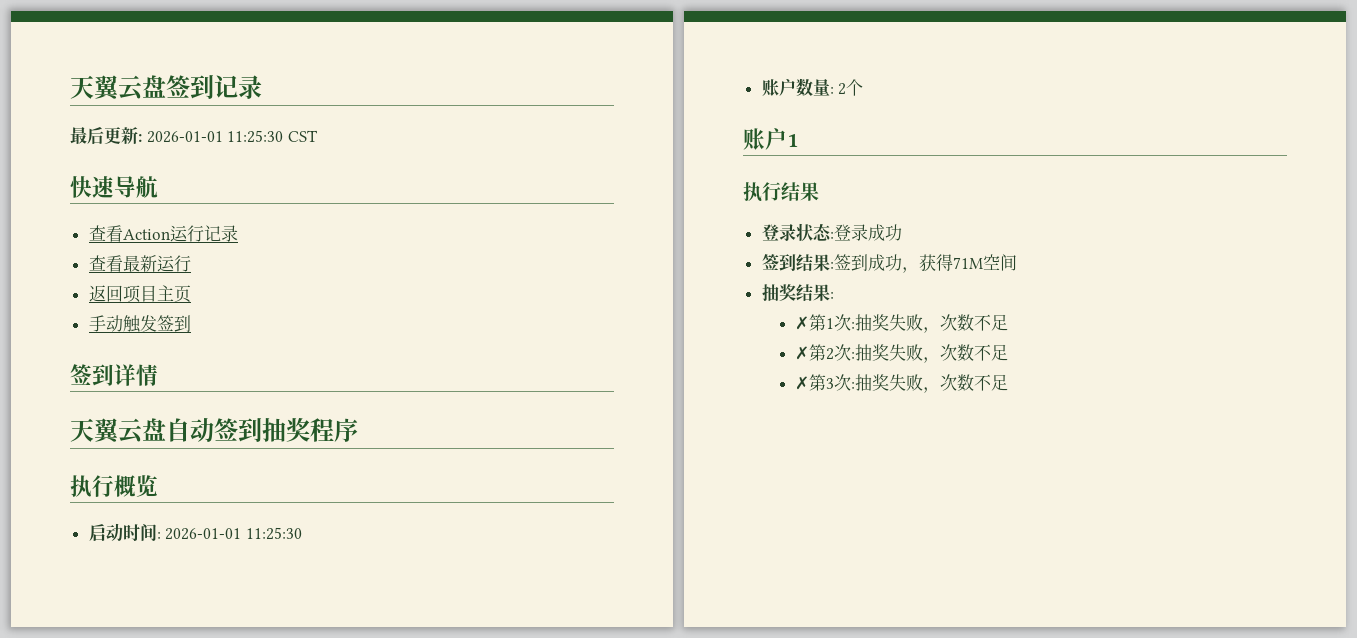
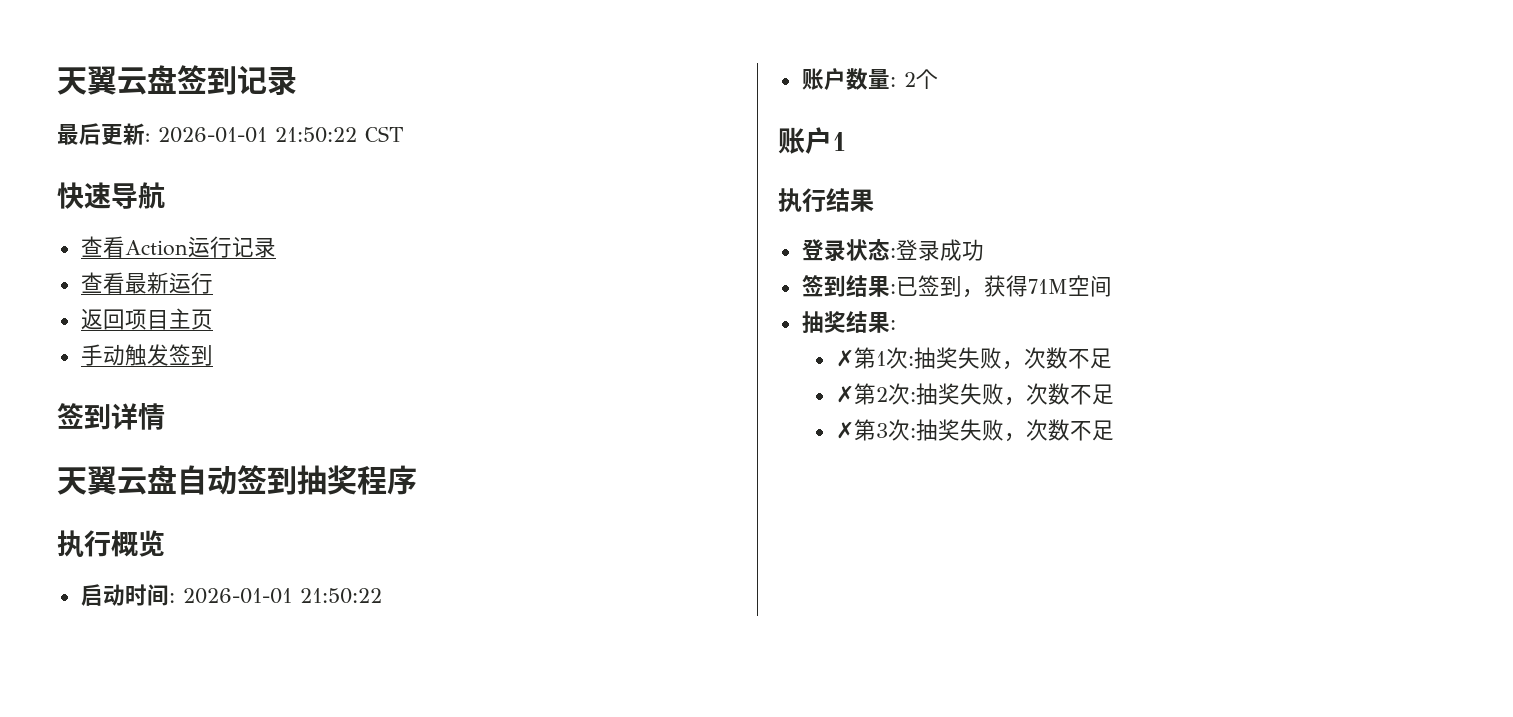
[227,130,284,143] 11:25:30 -> [275,127,357,143] 21:50:22
[245,527,302,540] 11:25:30 -> [299,588,382,604] 21:50:22
[833,254,902,271] 签到成功 -> [895,275,962,297] 已签到

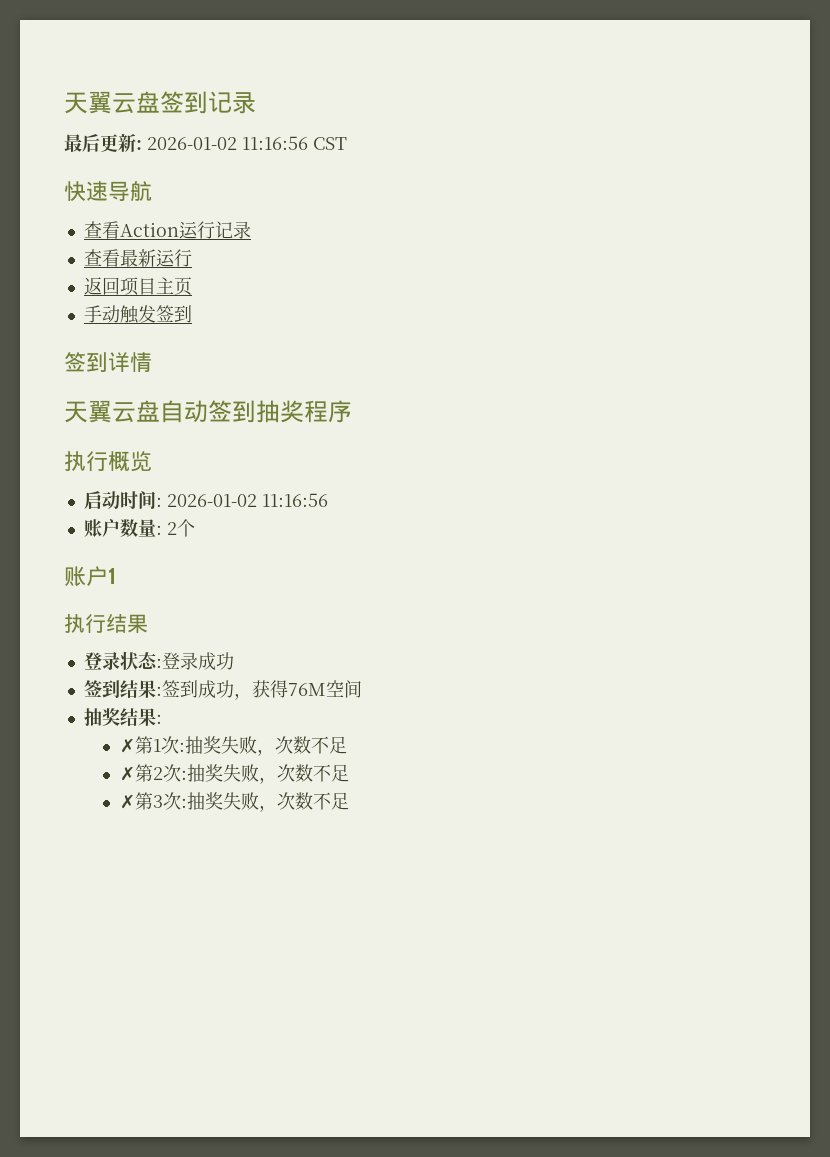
[158,127,357,143] 2026-01-01 21:50:22 -> [147,136,308,150] 2026-01-02 11:16:56
[182,588,382,604] 2026-01-01 21:50:22 -> [166,493,328,507] 2026-01-02 11:16:56
[895,275,1068,298] 已签到，获得71M -> [161,680,326,700] 签到成功，获得76M

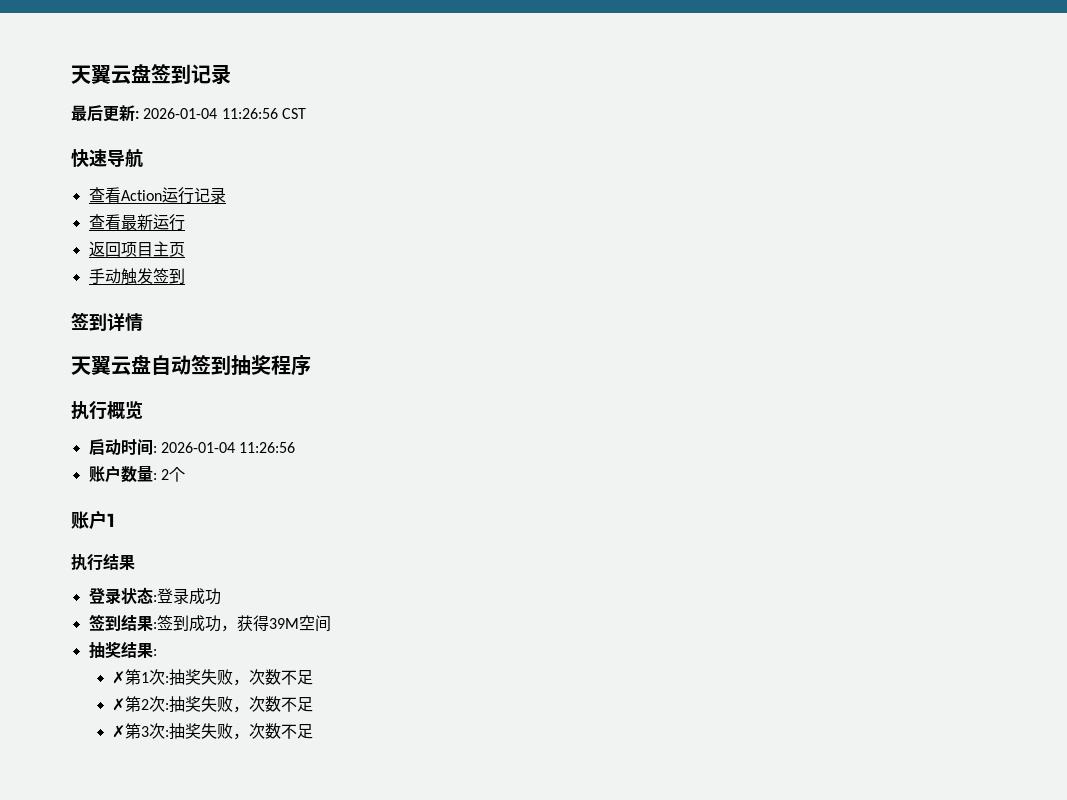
[147,136,308,150] 2026-01-02 11:16:56 -> [143,108,278,119] 2026-01-04 11:26:56
[166,493,328,507] 2026-01-02 11:16:56 -> [160,442,296,453] 2026-01-04 11:26:56
[287,683,326,696] 76M -> [268,618,299,629] 39M

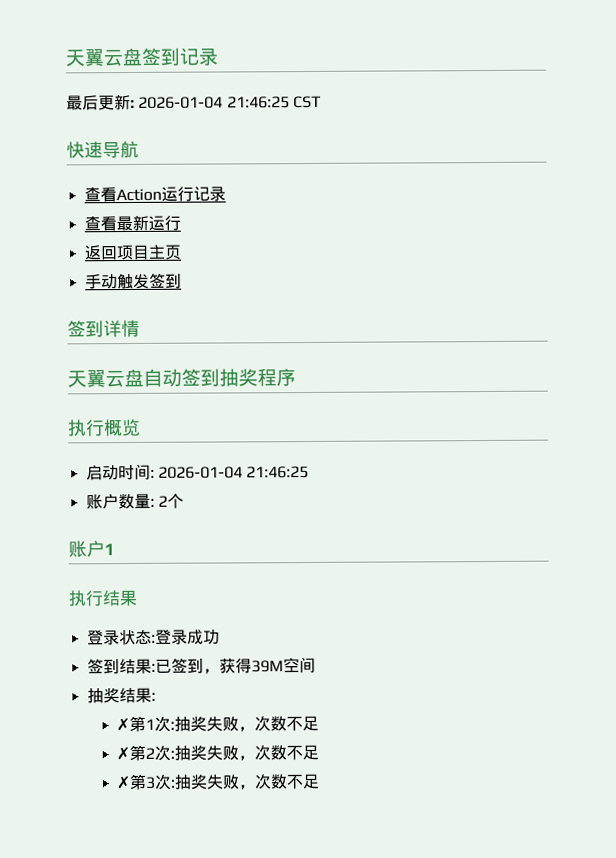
[221,108,278,119] 11:26:56 -> [226,96,290,109] 21:46:25
[239,442,296,453] 11:26:56 -> [246,465,310,479] 21:46:25
[156,615,221,632] 签到成功 -> [154,657,204,674] 已签到

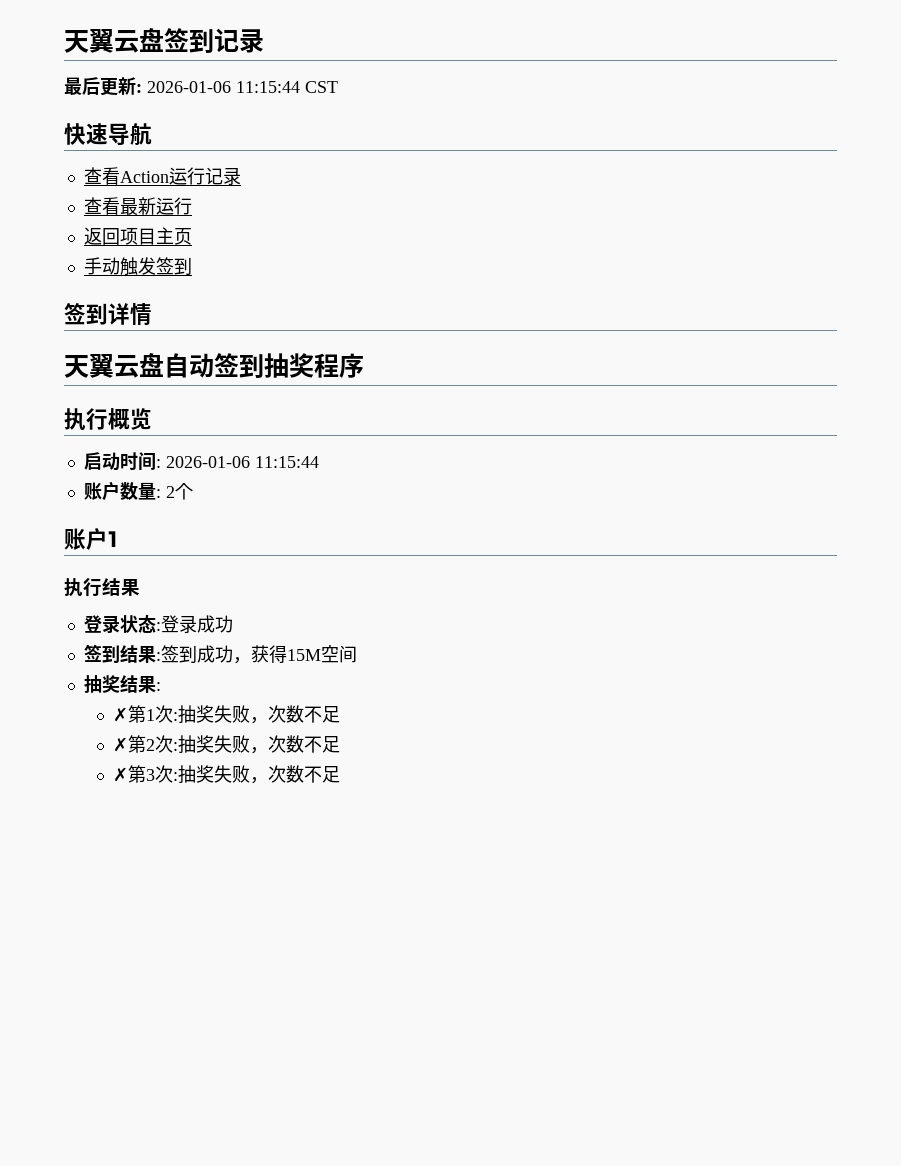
[138,96,290,109] 2026-01-04 21:46:25 -> [147,81,300,93] 2026-01-06 11:15:44
[157,465,310,479] 2026-01-04 21:46:25 -> [165,456,319,468] 2026-01-06 11:15:44
[154,657,284,674] 已签到，获得39M -> [160,645,321,664] 签到成功，获得15M

